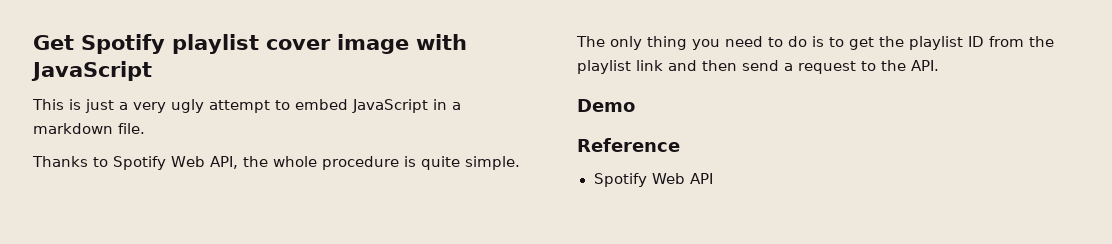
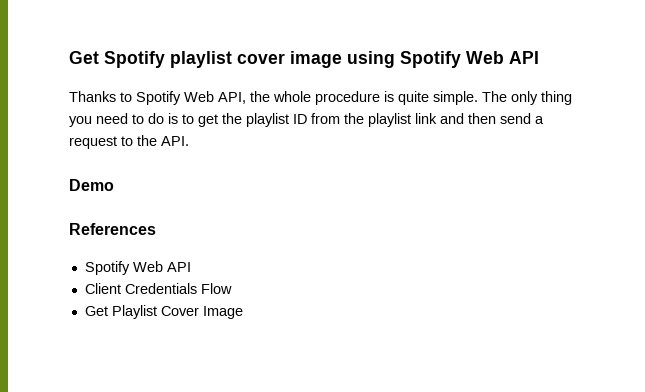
[415,34,467,50] [31,61,152,81] [32,99,461,113] [33,123,145,134] with JavaScript // This is just a very ugly attempt to embed JavaScript in a markdown file. -> [347,51,539,68] using Spotify Web API
[577,138,680,152] [593,173,714,187] Reference // Spotify Web API -> [69,223,156,235] [84,261,191,275] [84,283,232,294] [84,305,243,319] References // Spotify Web API // Client Credentials Flow // Get Playlist Cover Image

